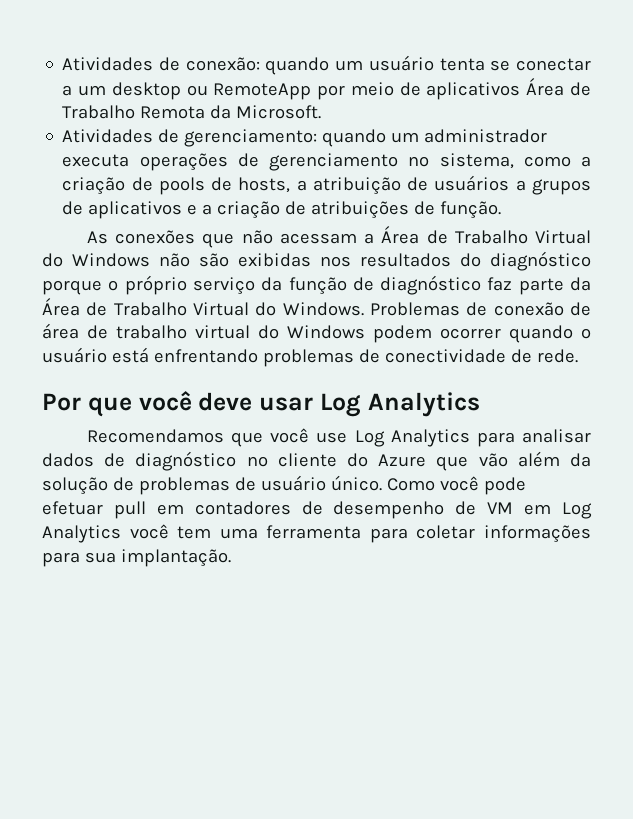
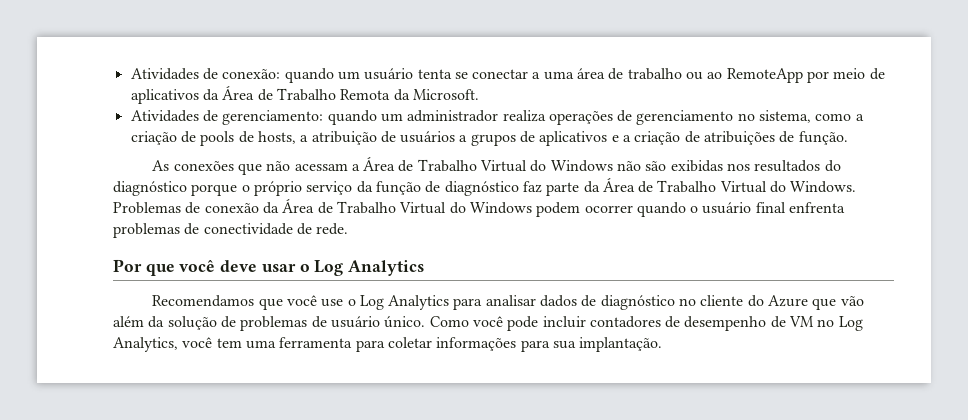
[78,82,208,100] um desktop ou -> [543,68,723,80] uma área de trabalho ou ao
(521, 91) none -> [202,89,219,101] da
[62,154,130,167] executa -> [502,110,546,122] realiza
[569,302,591,316] [42,323,250,339] de área de trabalho virtual -> [262,199,447,214] da Área de Trabalho Virtual
[111,347,258,363] está enfrentando -> [755,202,846,213] final enfrenta
(313, 404) none -> [299,264,310,272] o
(348, 437) none -> [347,299,356,306] o
[42,501,184,519] efetuar pull em -> [542,316,586,328] incluir
[524,502,593,519] [42,525,121,543] em Log Analytics -> [817,316,863,331] [113,337,178,352] no Log Analytics,

